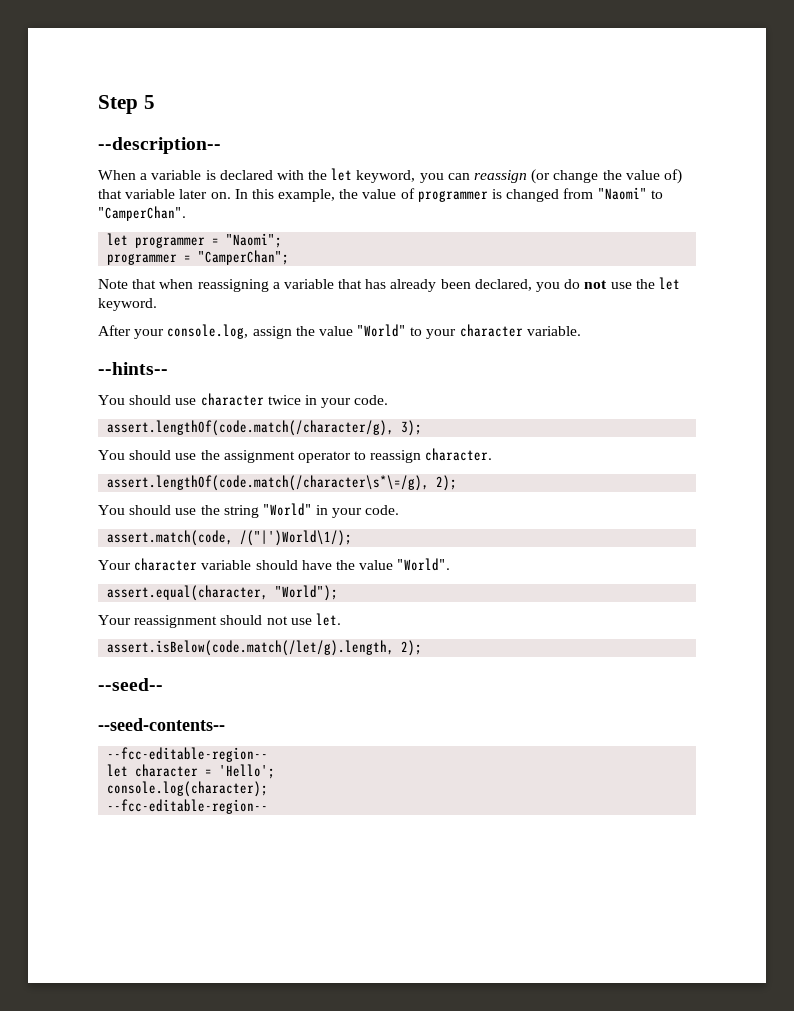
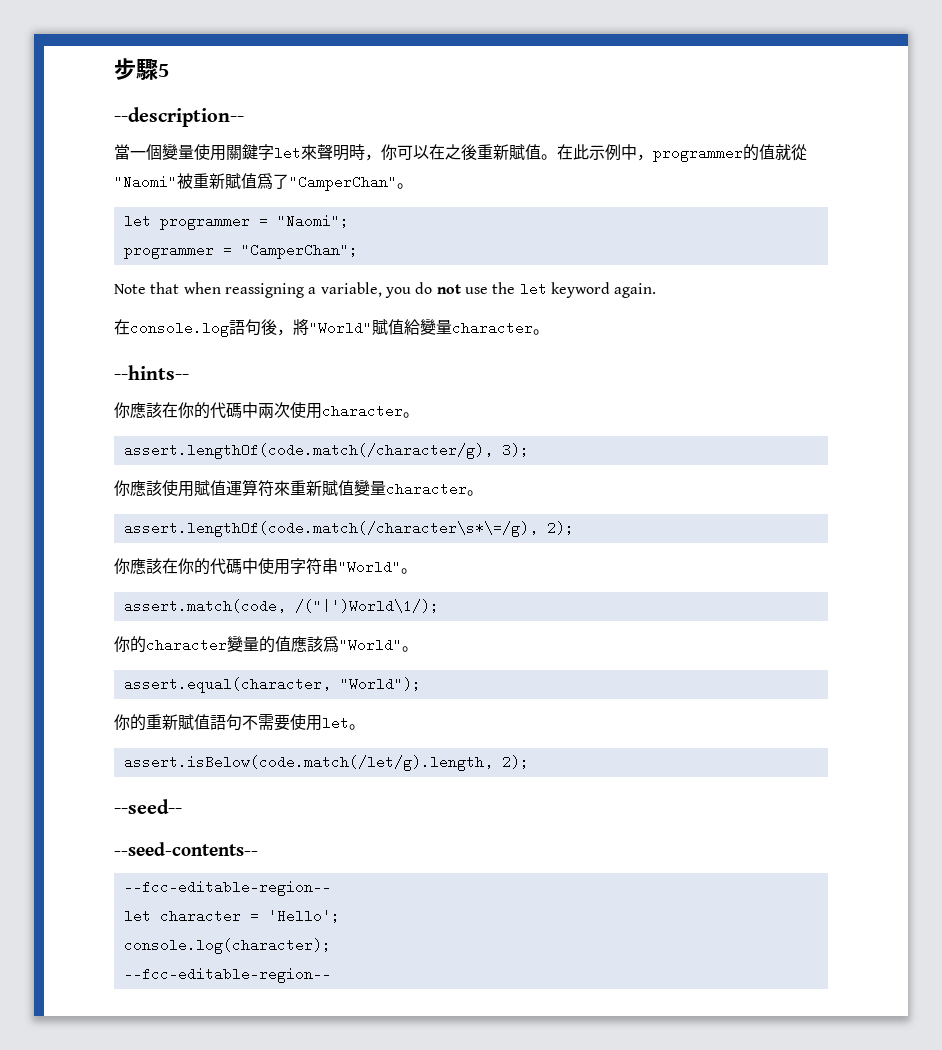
[98,95,138,114] Step -> [114,58,158,80] 步驟
[98,168,682,184] [98,187,663,202] [98,206,186,221] When a variable is declared with the let keyword, you can reassign (or change the value of) that variable later on. In this example, the value of programmer is changed from "Naomi" to "CamperChan". -> [114,143,807,162] [114,173,413,191] 當一個變量使用關鍵字let來聲明時，你可以在之後重新賦值。在此示例中，programmer的值就從"Naomi"被重新賦值爲了"CamperChan"。
[283,279,532,292] variable that has already been declared, -> [320,282,382,297] variable,
[98,298,157,311] [98,324,581,339] [98,362,168,375] [98,393,389,408] [107,420,423,436] [98,448,493,463] [107,475,458,491] [98,503,400,518] [107,530,353,546] [98,558,451,571] [107,585,339,601] [98,613,341,628] keyword. // After your console.log, assign the value "World" to your character variable. // --hints-- // You should use character twice in your code. // assert.lengthOf(code.match(/character/g), 3); // You should use the assignment operator to reassign character. // assert.lengthOf(code.match(/character\s*\=/g), 2); // You should use the string "World" in your code. // assert.match(code, /("|')World\1/); // Your character variable should have the value "World". // assert.equal(character, "World"); // Your reassignment should not use let. -> [550,282,657,298] [114,318,549,337] [114,365,189,380] [114,402,419,419] [123,443,529,459] [114,479,483,497] [123,521,574,537] [114,558,417,575] [123,599,439,613] [114,635,418,653] [123,677,421,693] [114,714,365,731] keyword again. // 在console.log語句後，將"World"賦值給變量character。 // --hints-- // 你應該在你的代碼中兩次使用character。 // assert.lengthOf(code.match(/character/g), 3); // 你應該使用賦值運算符來重新賦值變量character。 // assert.lengthOf(code.match(/character\s*\=/g), 2); // 你應該在你的代碼中使用字符串"World"。 // assert.match(code, /("|')World\1/); // 你的character變量的值應該爲"World"。 // assert.equal(character, "World"); // 你的重新賦值語句不需要使用let。

